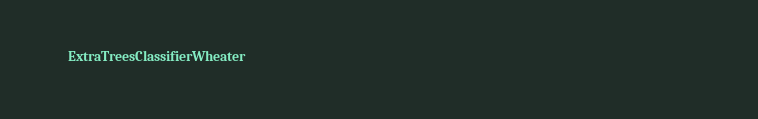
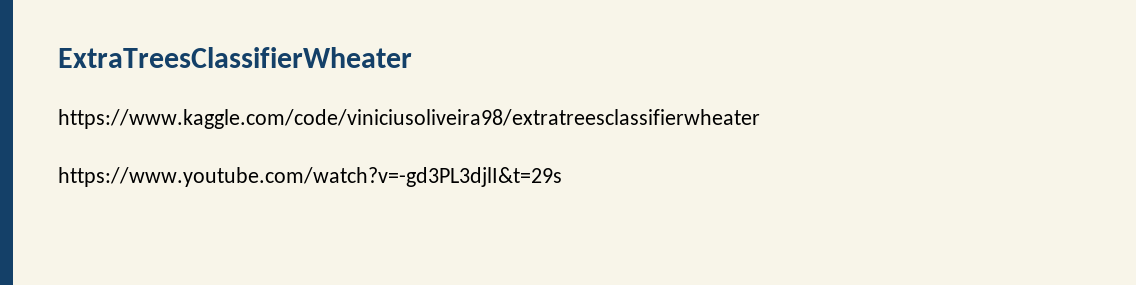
(246, 55) none -> [58,109,760,129] [58,167,562,187] // https://www.kaggle.com/code/viniciusoliveira98/extratreesclassifierwheater // https://www.youtube.com/watch?v=-gd3PL3djlI&t=29s

